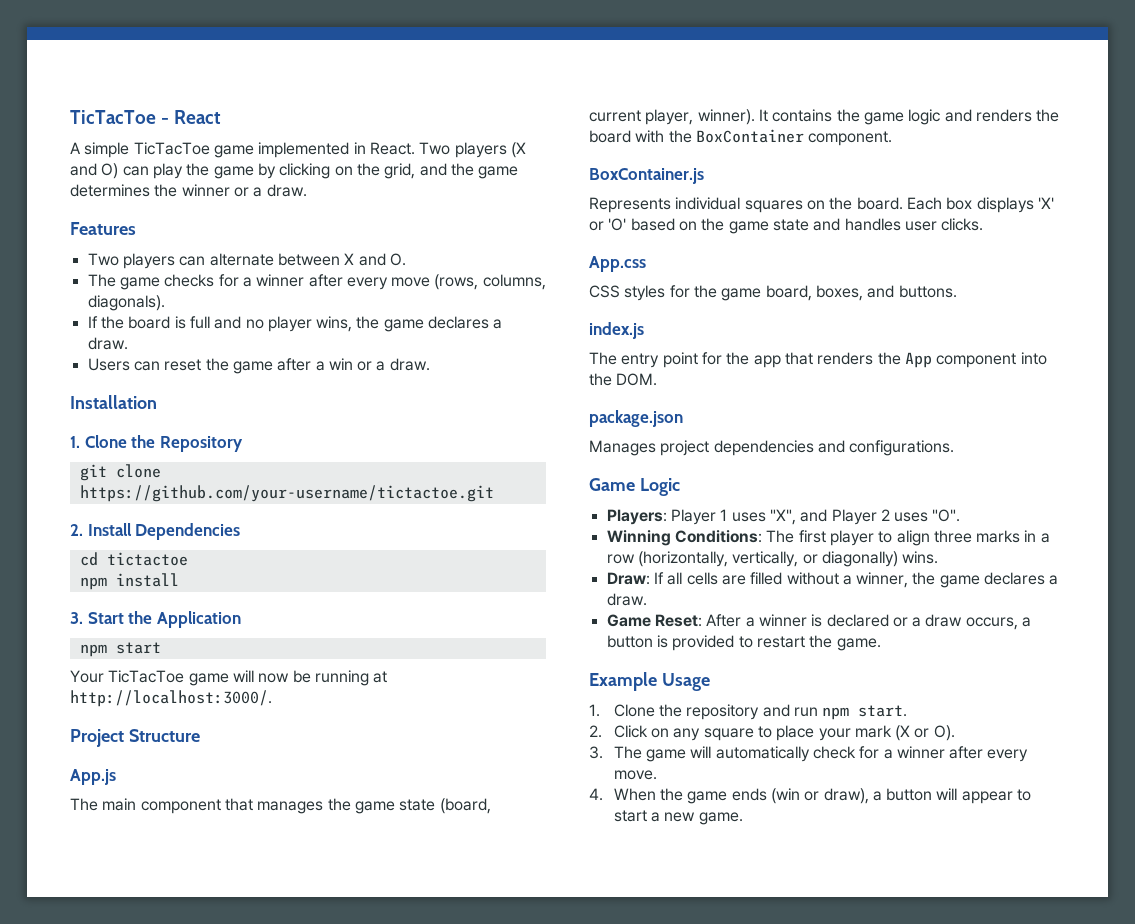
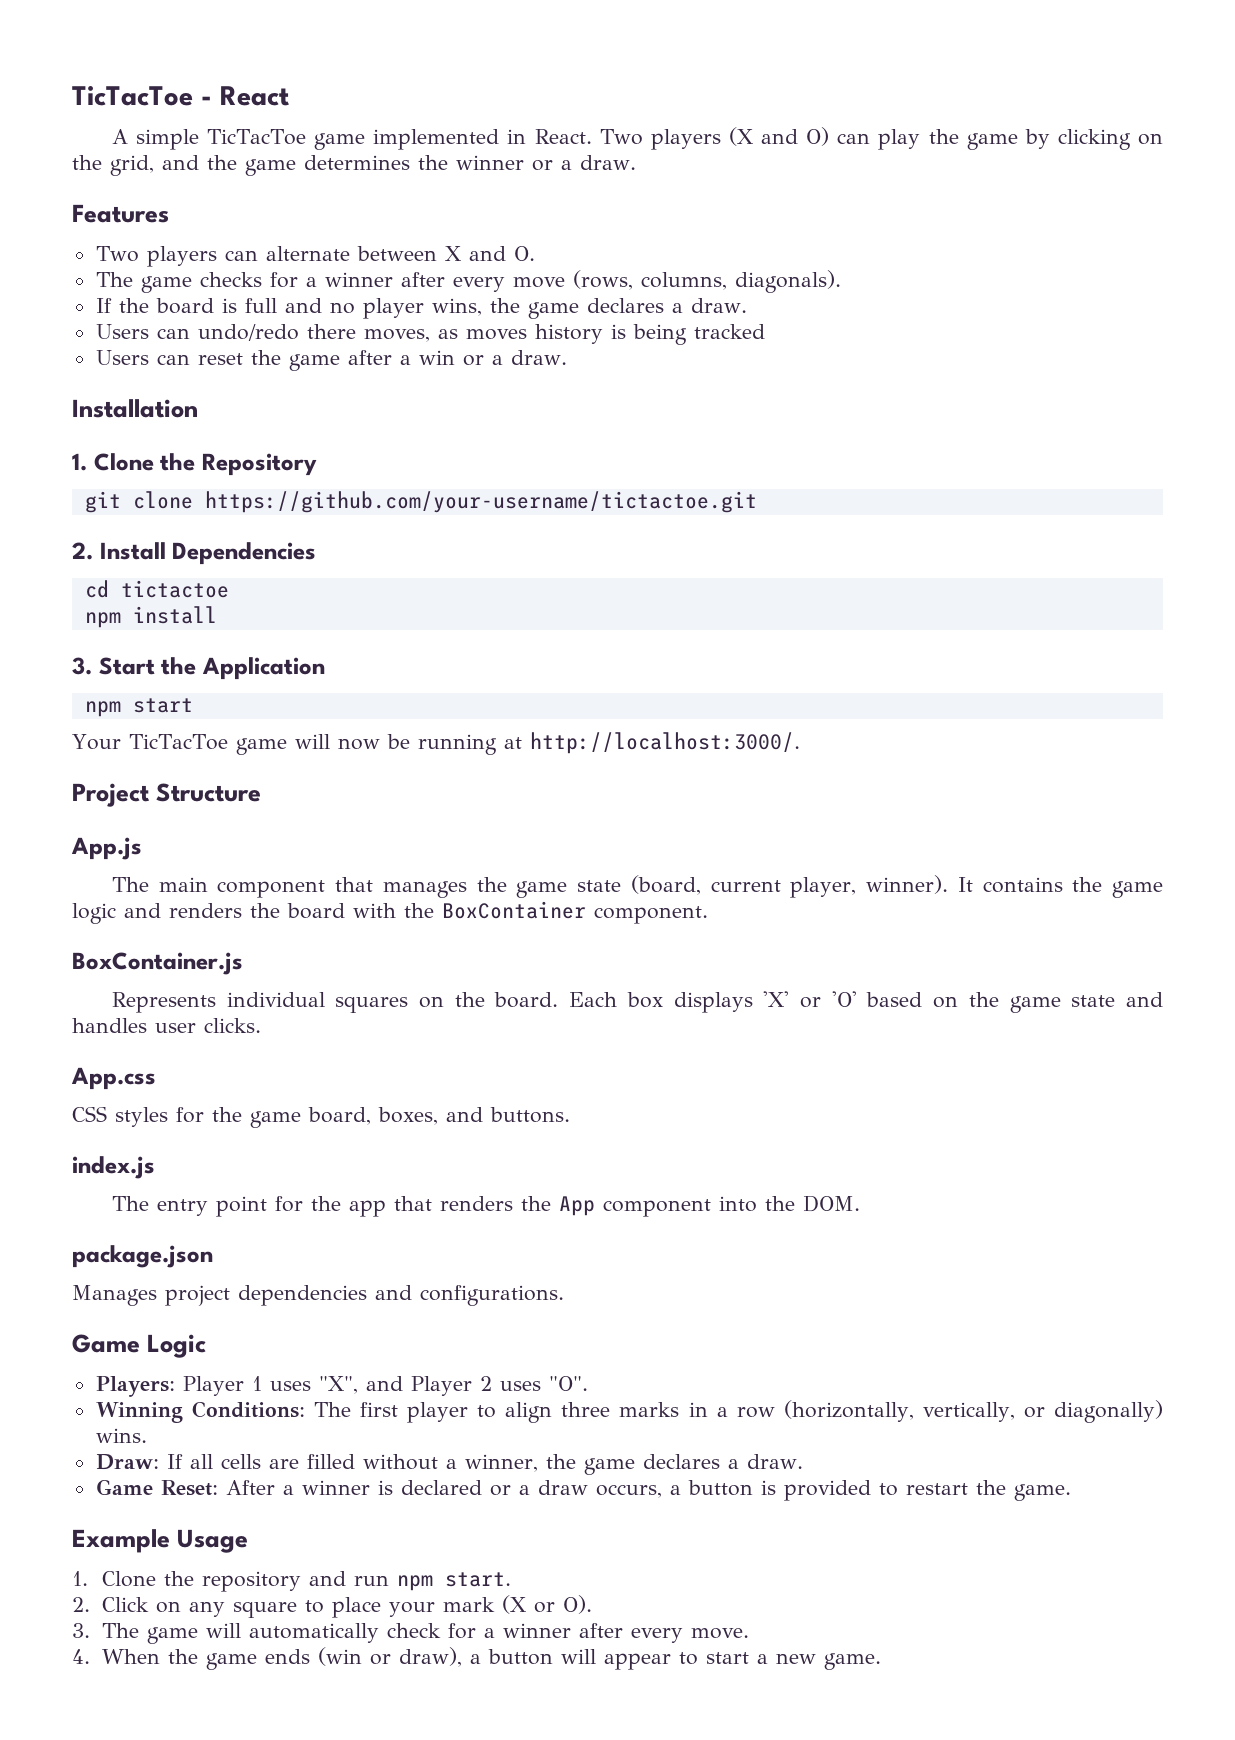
(128, 343) none -> [95,324,765,345] // Users can undo/redo there moves, as moves history is being tracked

